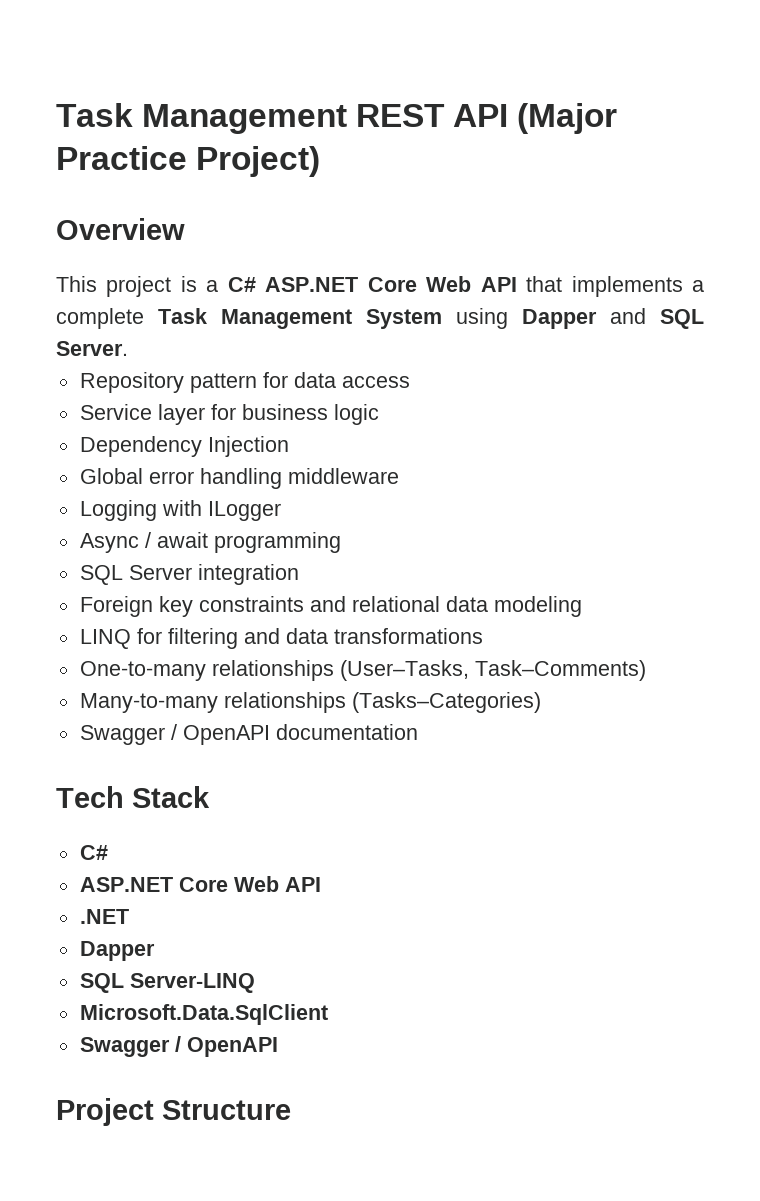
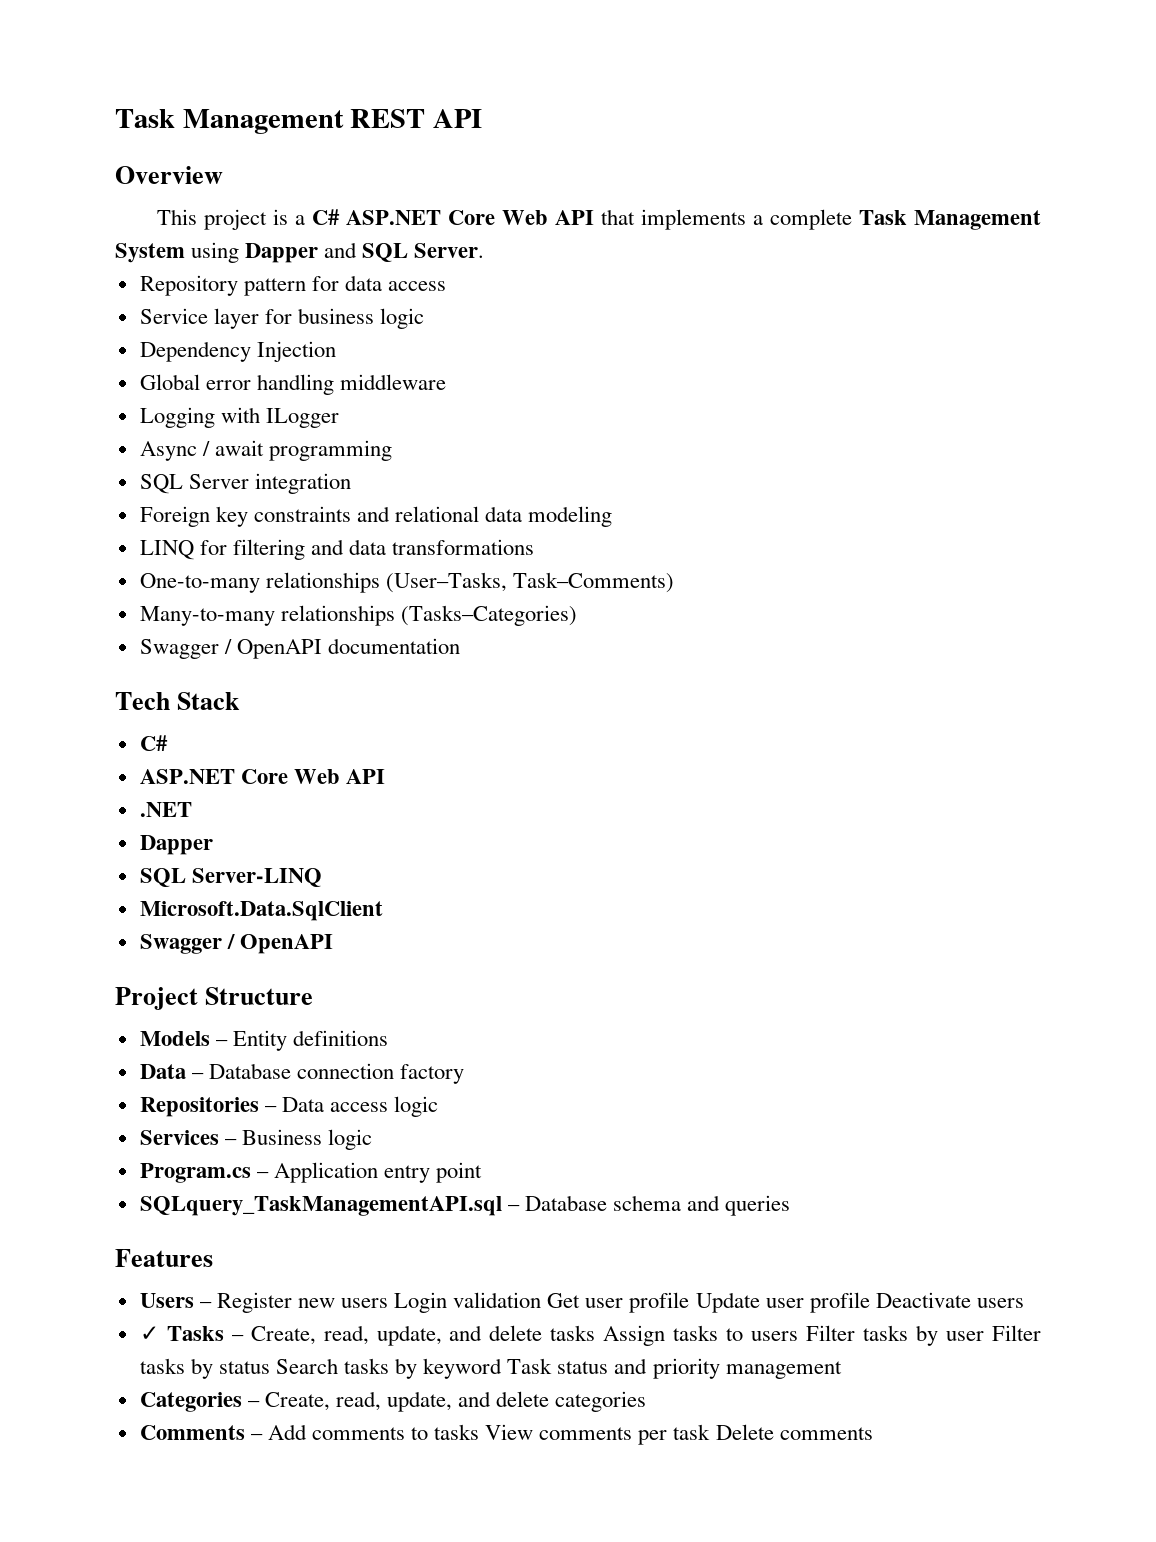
[517,103,618,134] [56,146,321,177] (Major Practice Project) -> (483, 118) none
(291, 1110) none -> [139,1030,388,1051] [139,1063,465,1084] [139,1096,439,1117] [139,1129,372,1150] [139,1162,483,1183] [139,1195,791,1216] [115,1249,213,1267] [139,1292,1024,1313] [139,1325,1042,1346] [139,1358,842,1379] [139,1391,647,1412] [139,1424,873,1445] // Models – Entity definitions // Data – Database connection factory // Repositories – Data access logic // Services – Business logic // Program.cs – Application entry point // SQLquery_TaskManagementAPI.sql – Database schema and queries // Features // Users – Register new users Login validation Get user profile Update user profile Deactivate users // ✓ Tasks – Create, read, update, and delete tasks Assign tasks to users Filter tasks by user Filter tasks by status Search tasks by keyword Task status and priority management // Categories – Create, read, update, and delete categories // Comments – Add comments to tasks View comments per task Delete comments

